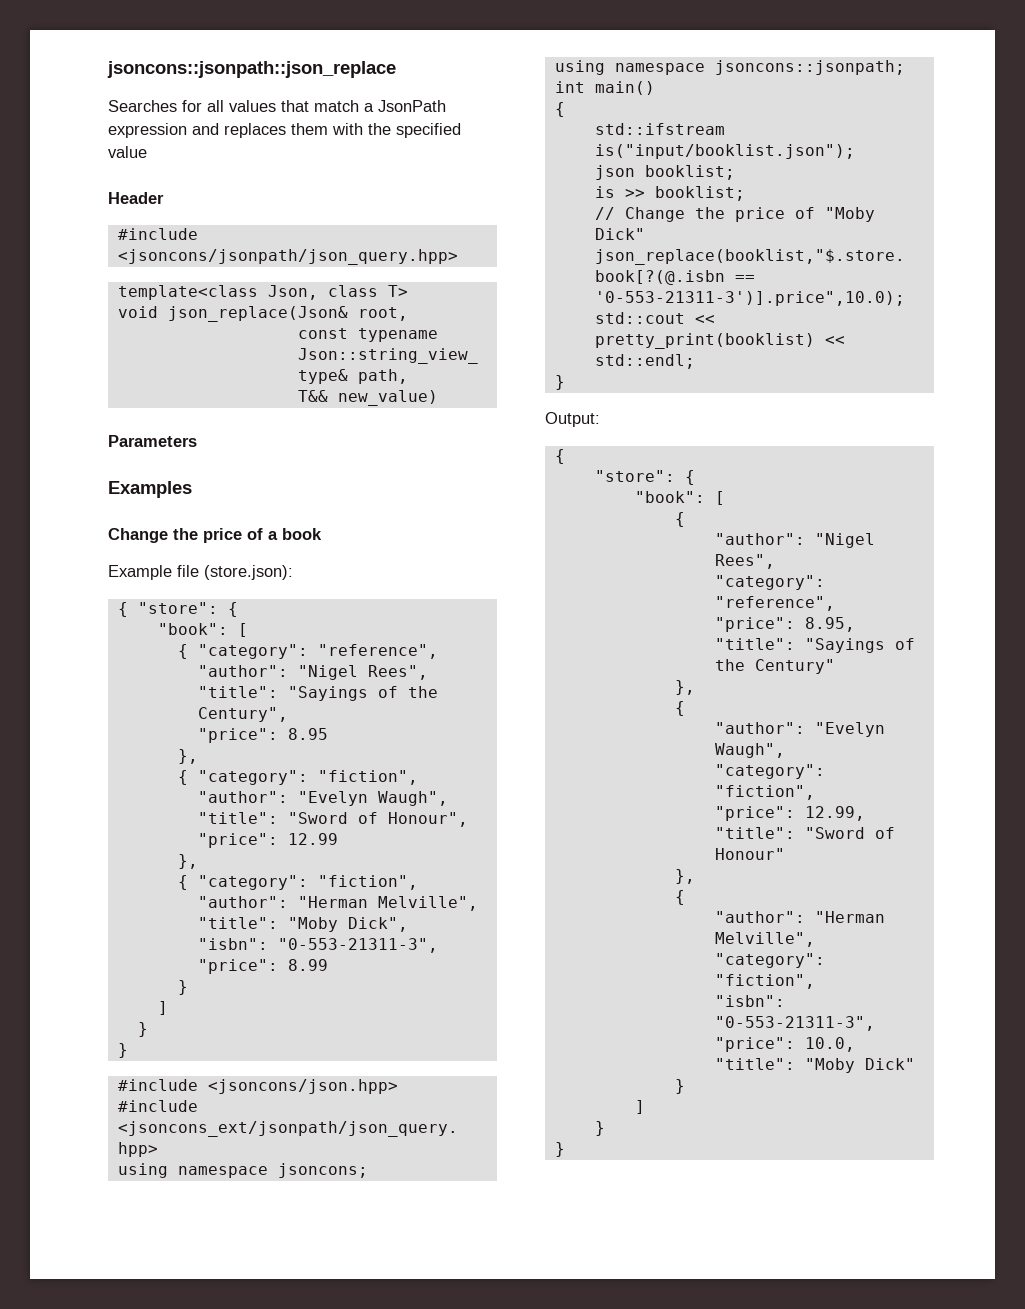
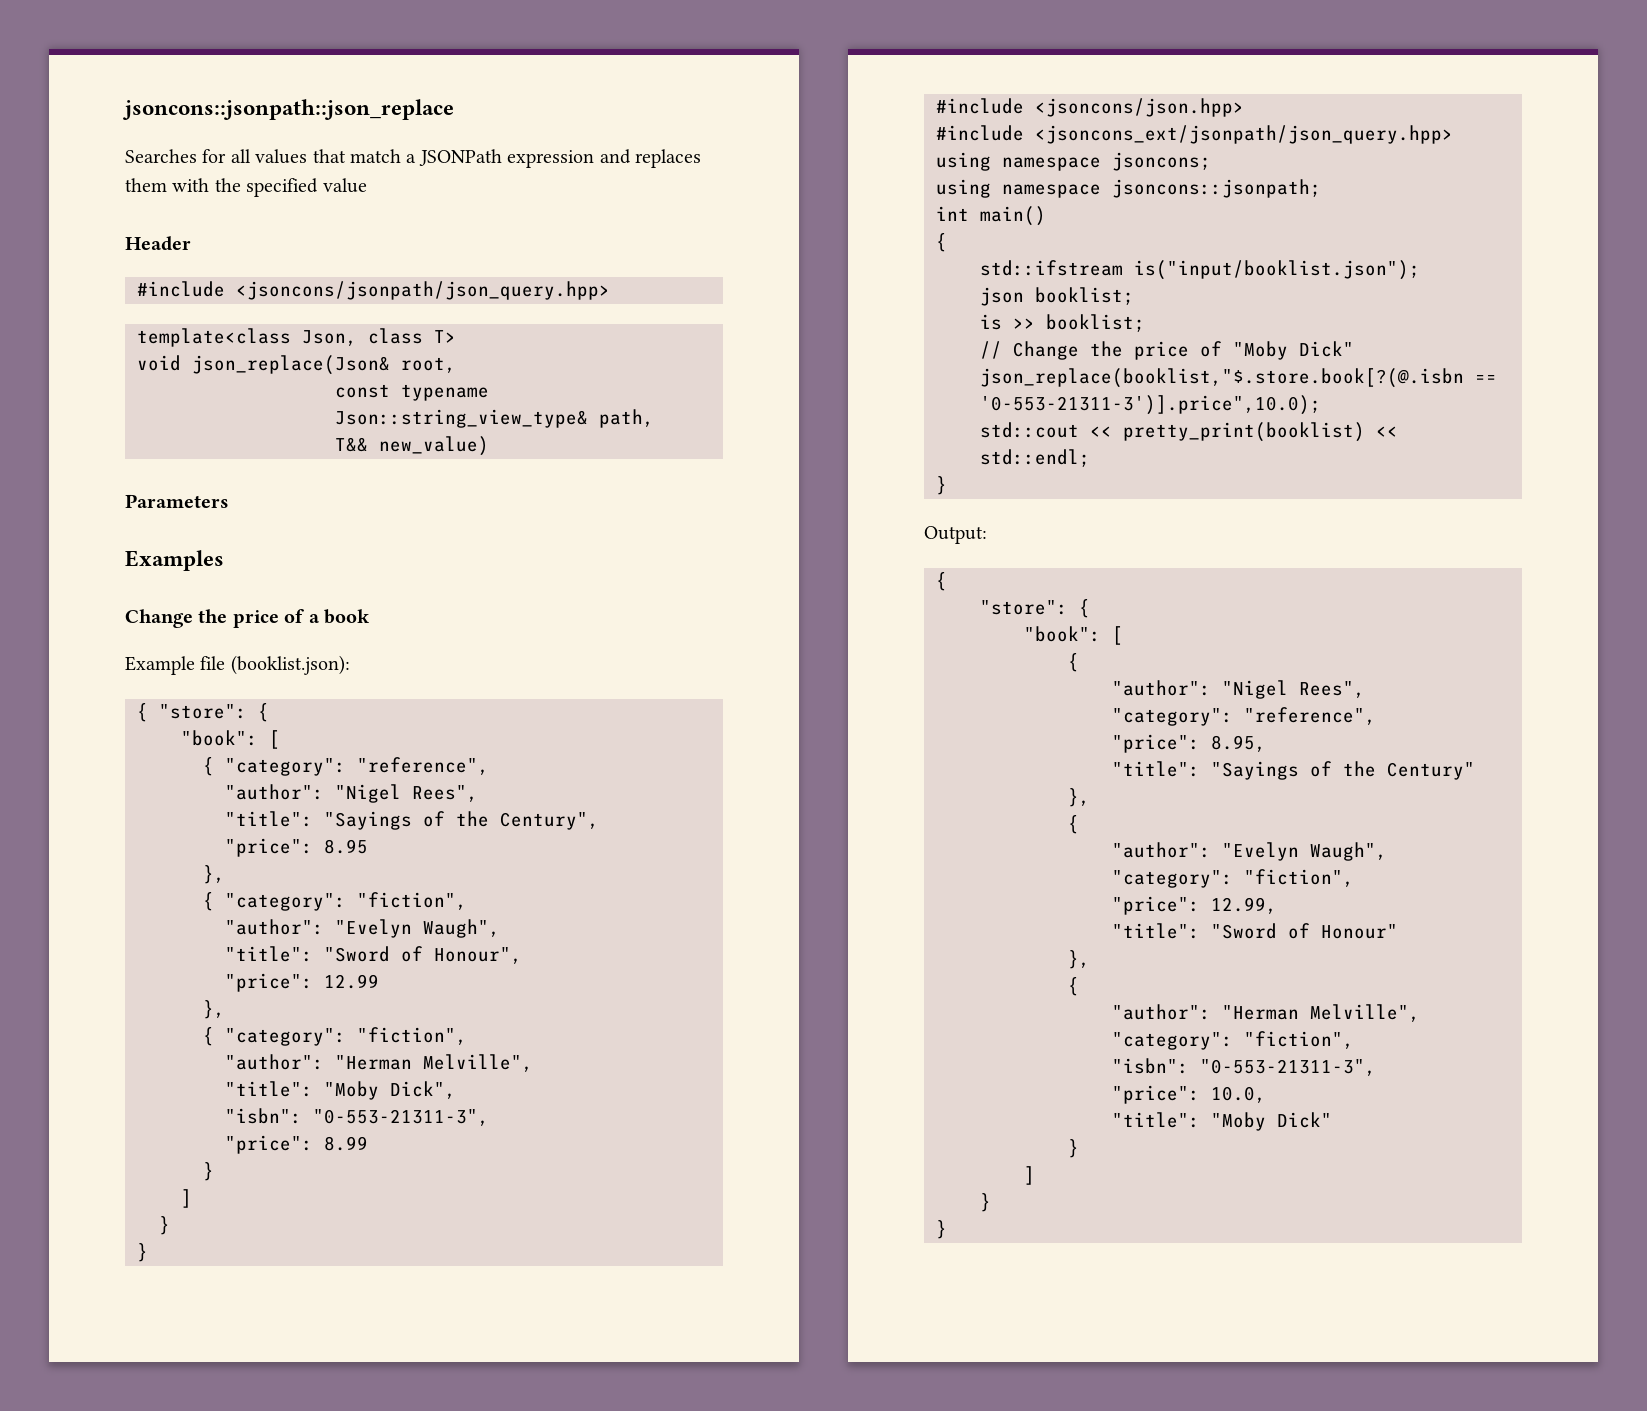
[378,100,446,112] JsonPath -> [418,149,502,166] JSONPath
[204,565,293,580] (store.json): -> [230,655,350,675] (booklist.json):

